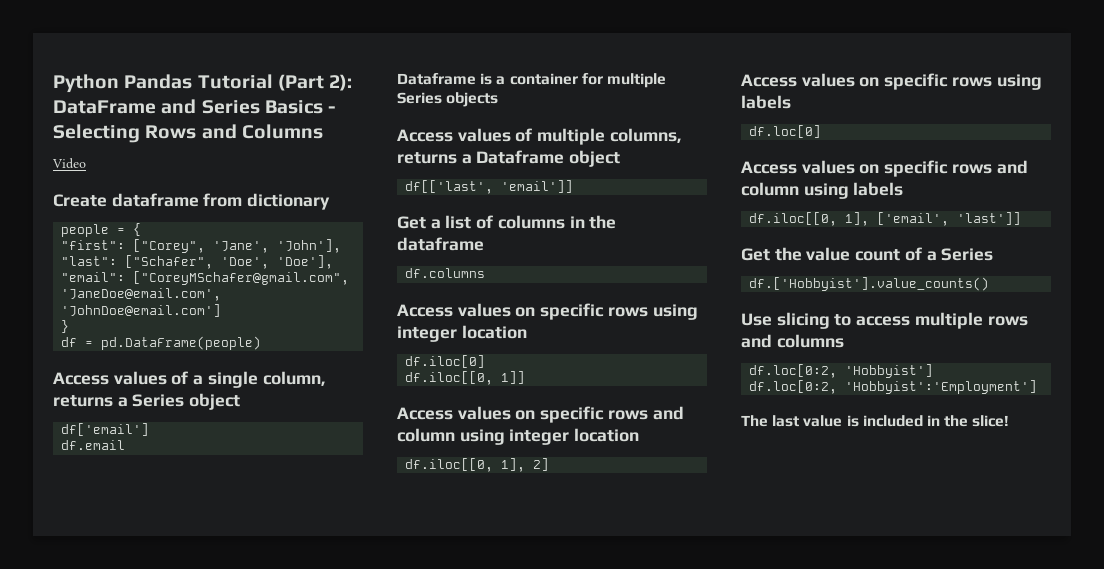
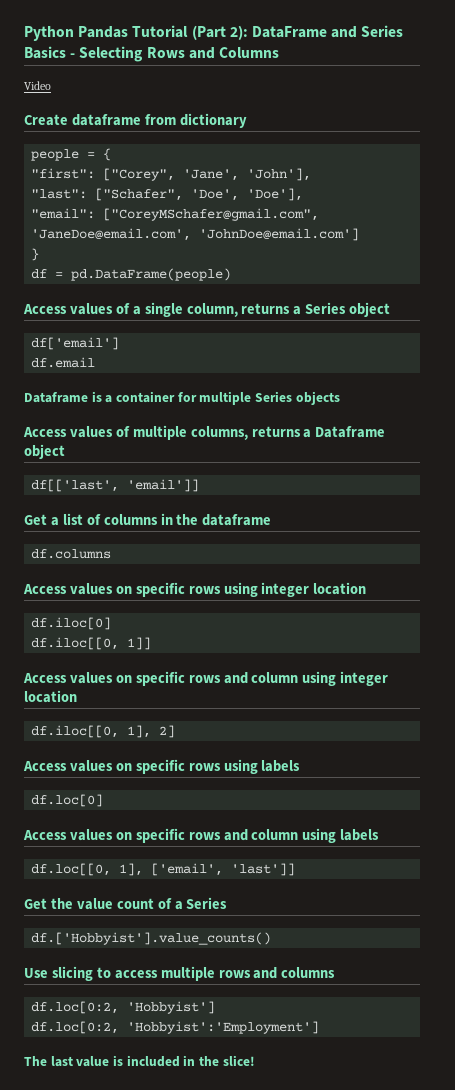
[749,212,838,226] df.iloc[[0, -> [31,863,112,876] df.loc[[0,

